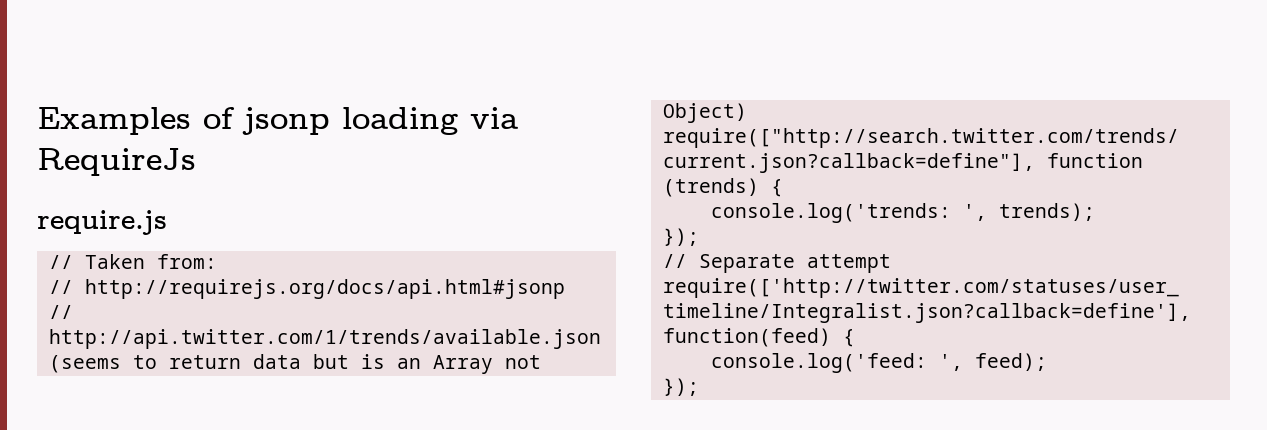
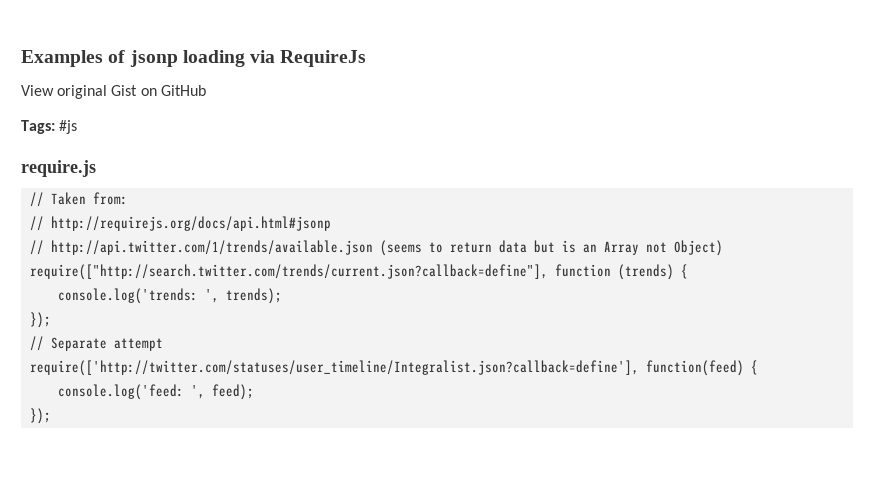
(196, 162) none -> [21,85,206,99] [21,120,78,134] // View original Gist on GitHub // Tags: #js

